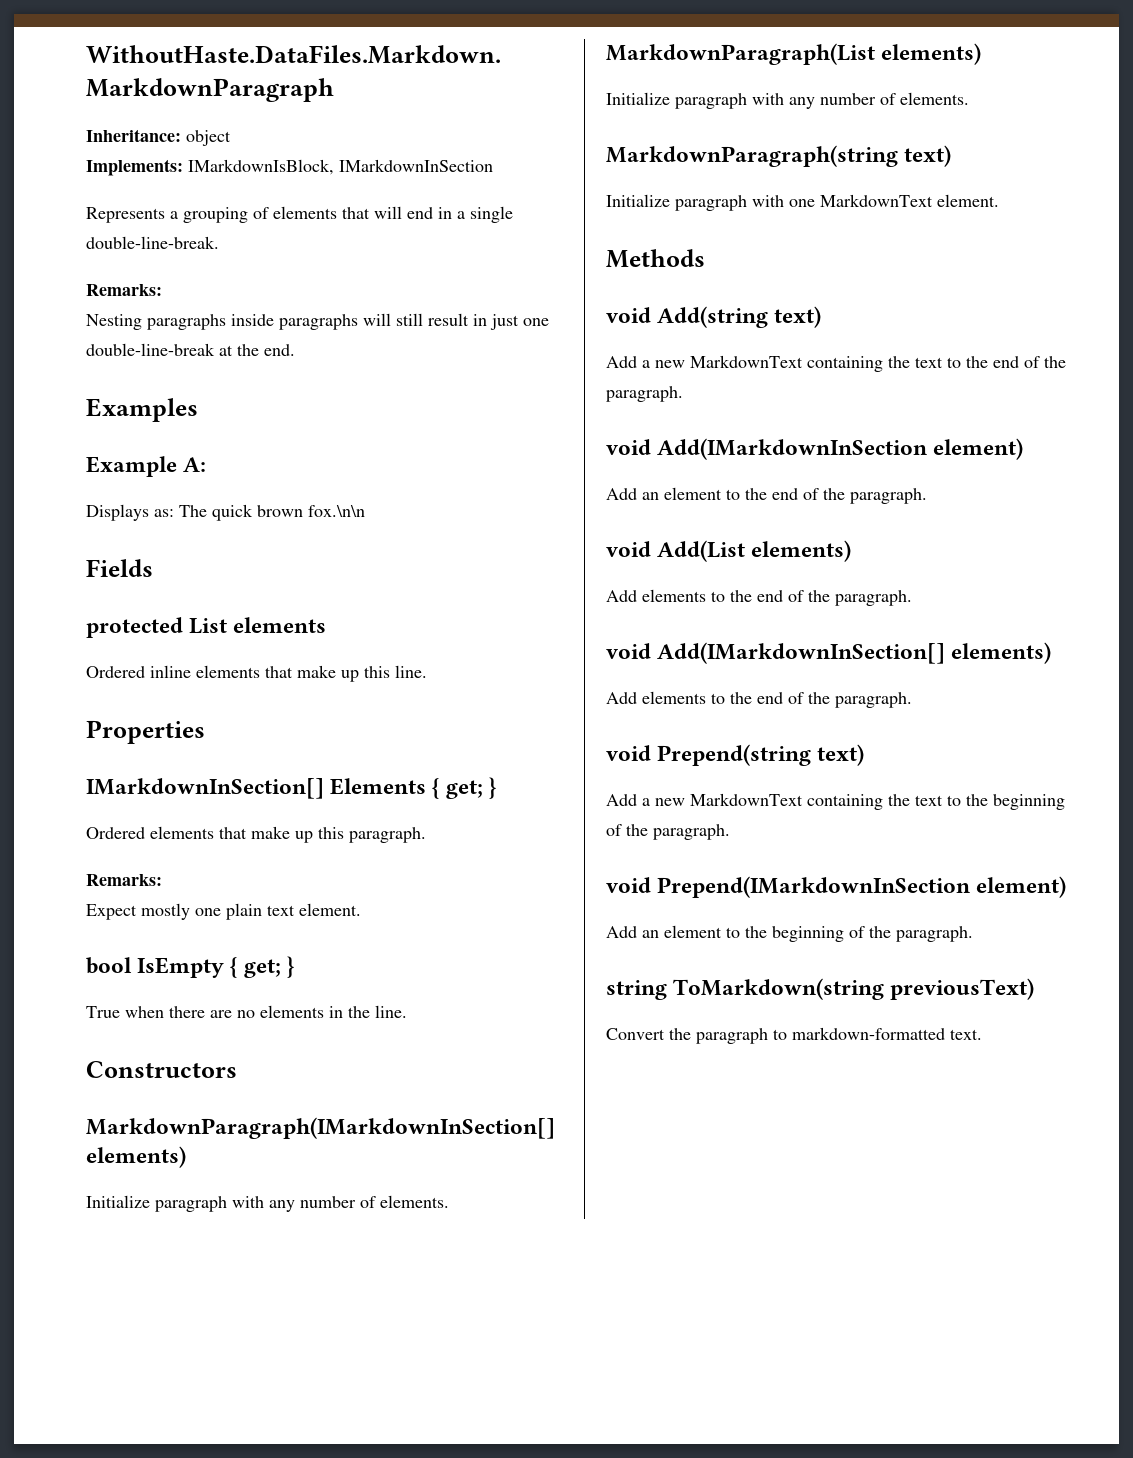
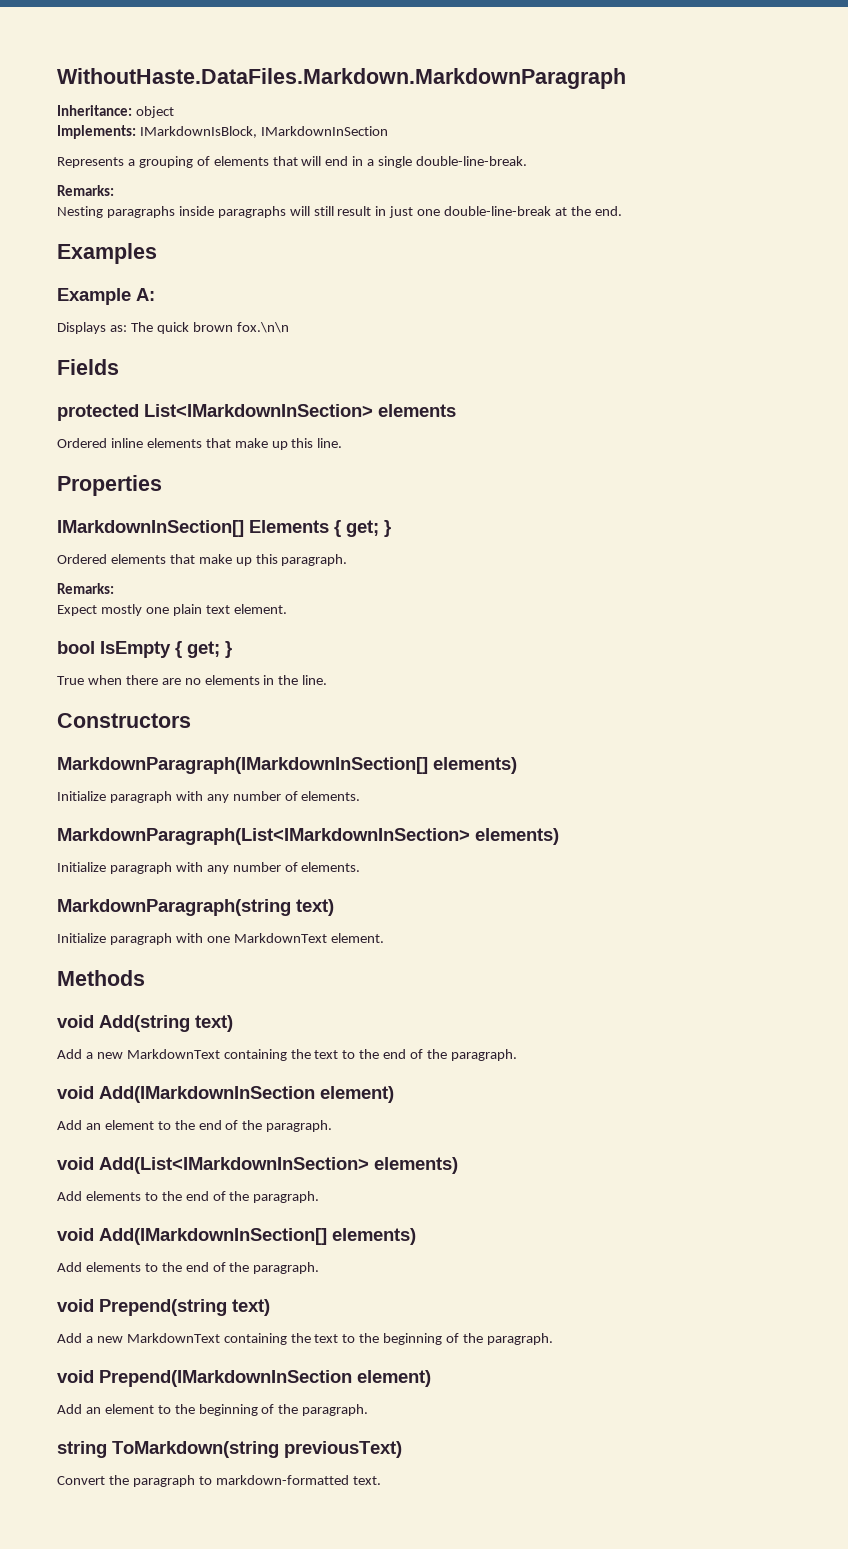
[189,618,228,634] List -> [144,404,373,417] List<IMarkdownInSection>
[606,43,875,65] MarkdownParagraph(List -> [57,828,470,845] MarkdownParagraph(List<IMarkdownInSection>
[657,540,746,562] Add(List -> [99,1157,369,1174] Add(List<IMarkdownInSection>

